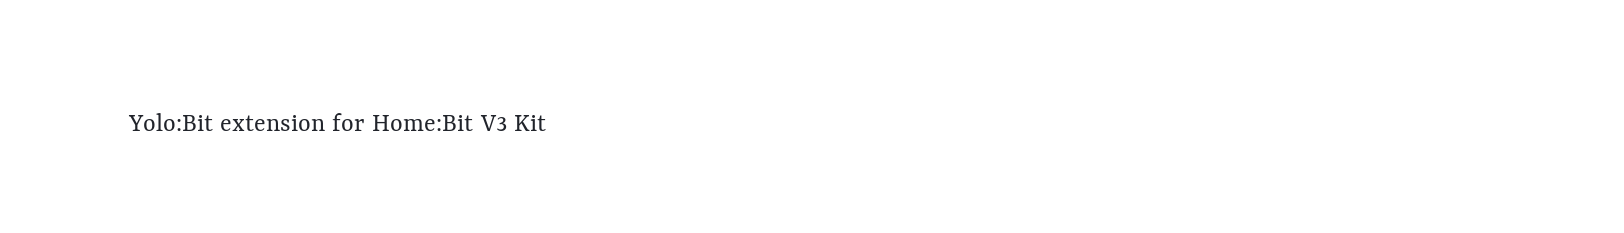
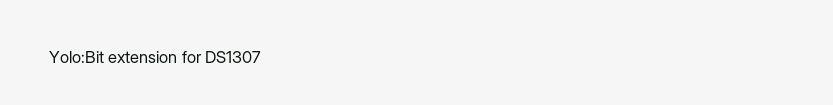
[372,115,546,131] Home:Bit V3 Kit -> [205,51,262,63] DS1307

